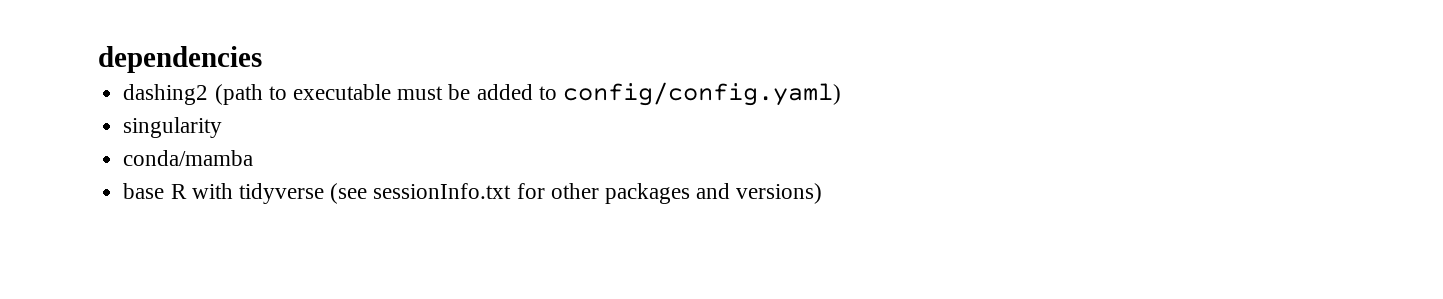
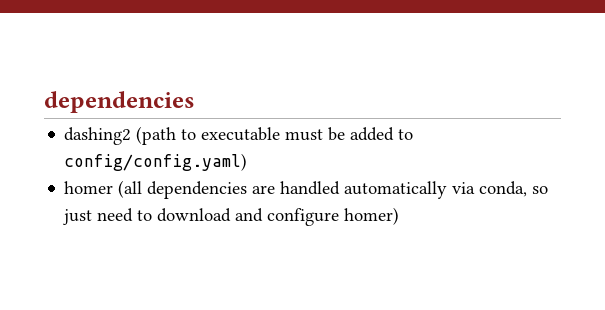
[123,117,223,138] [123,150,254,166] [123,183,823,204] singularity // conda/mamba // base R with tidyverse (see sessionInfo.txt for other packages and versions) -> [64,180,549,199] [63,207,400,226] homer (all dependencies are handled automatically via conda, so just need to download and configure homer)

